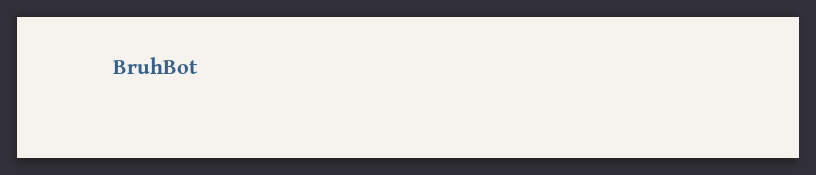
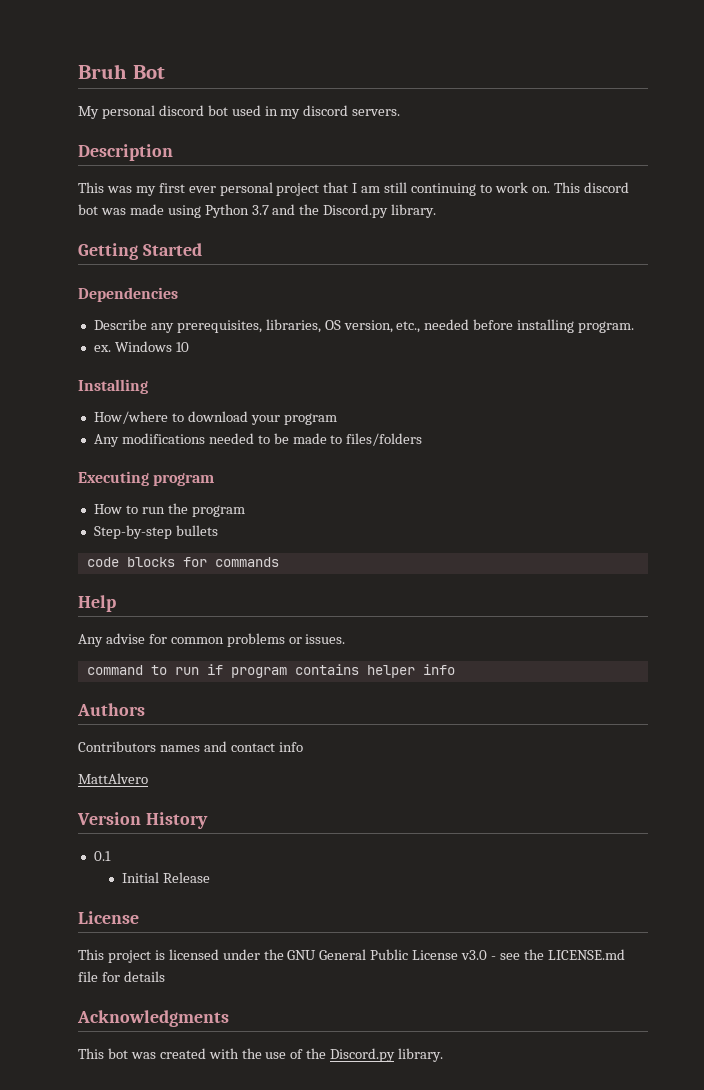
[113,57,198,74] BruhBot -> [78,64,165,79] [78,105,401,119] [78,144,173,161] [78,182,629,196] [78,204,437,218] [78,243,202,260] [78,287,178,302] [93,319,635,333] [93,341,189,352] [78,379,148,394] [93,411,337,425] [93,433,423,447] [78,471,215,486] [93,503,245,517] [93,525,218,539] [86,557,279,567] [78,595,116,612] [78,633,346,647] [86,664,455,678] [77,703,145,716] [78,741,303,752] [78,773,148,784] [77,812,208,829] [93,851,111,861] [121,872,210,883] [78,911,139,924] [78,949,625,963] [78,971,165,982] [77,1010,229,1027] [78,1048,444,1062] Bruh Bot // My personal discord bot used in my discord servers. // Description // This was my first ever personal project that I am still continuing to work on. This discord bot was made using Python 3.7 and the Discord.py library. // Getting Started // Dependencies // Describe any prerequisites, libraries, OS version, etc., needed before installing program. // ex. Windows 10 // Installing // How/where to download your program // Any modifications needed to be made to files/folders // Executing program // How to run the program // Step-by-step bullets // code blocks for commands // Help // Any advise for common problems or issues. // command to run if program contains helper info // Authors // Contributors names and contact info // MattAlvero // Version History // 0.1 // Initial Release // License // This project is licensed under the GNU General Public License v3.0 - see the LICENSE.md file for details // Acknowledgments // This bot was created with the use of the Discord.py library.

